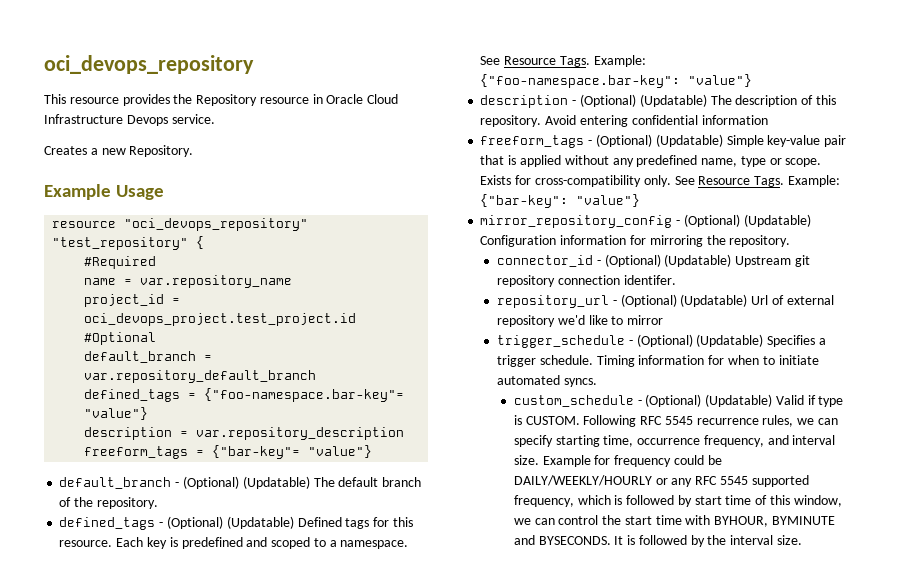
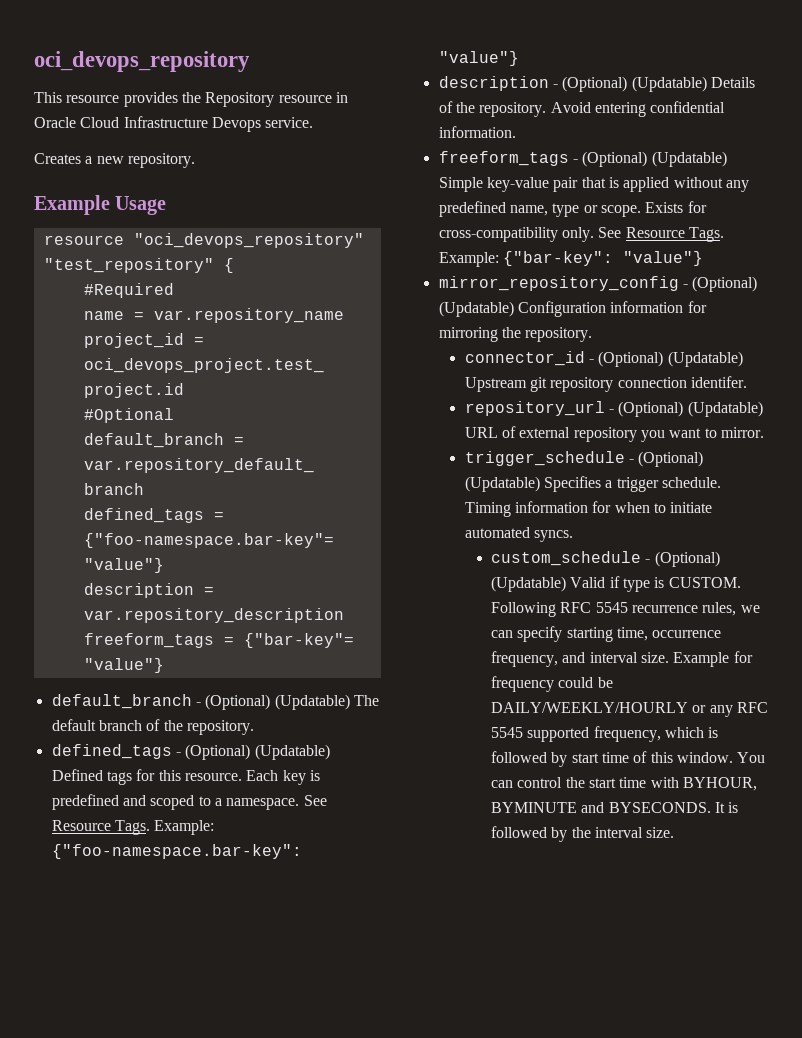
[129,145,194,157] Repository. -> [127,153,195,168] repository.
[710,95,836,107] The description of this -> [710,77,755,88] [438,101,475,113] Details of the
[701,115,768,125] information -> [438,126,516,138] information.
[751,295,769,305] Url -> [464,427,498,438] URL
[557,315,664,325] we'd like to mirror -> [641,427,765,442] you want to mirror.
[793,495,842,507] [513,518,531,525] window, we -> [676,752,766,763] window. You

